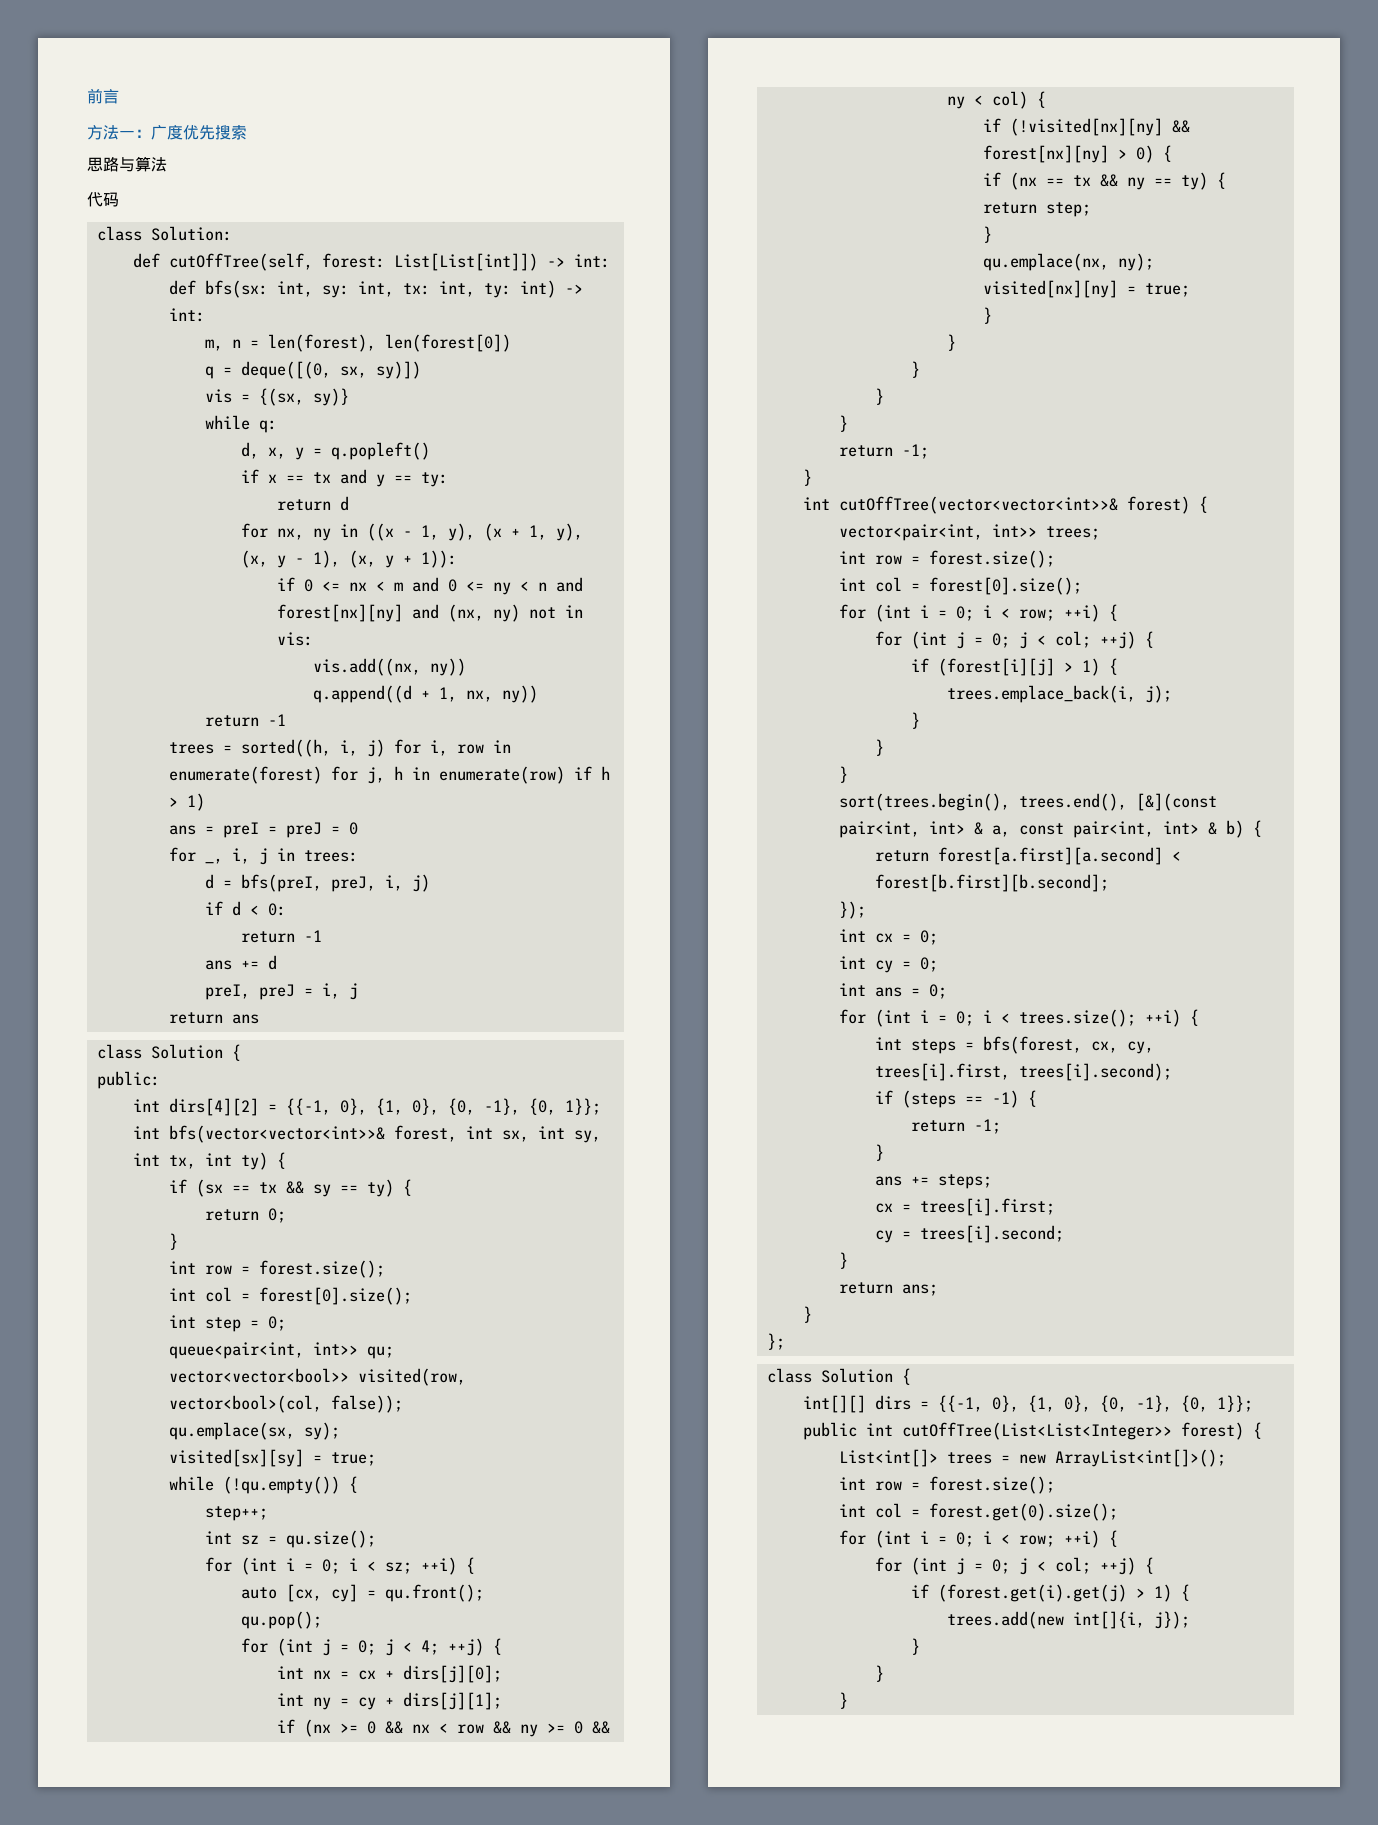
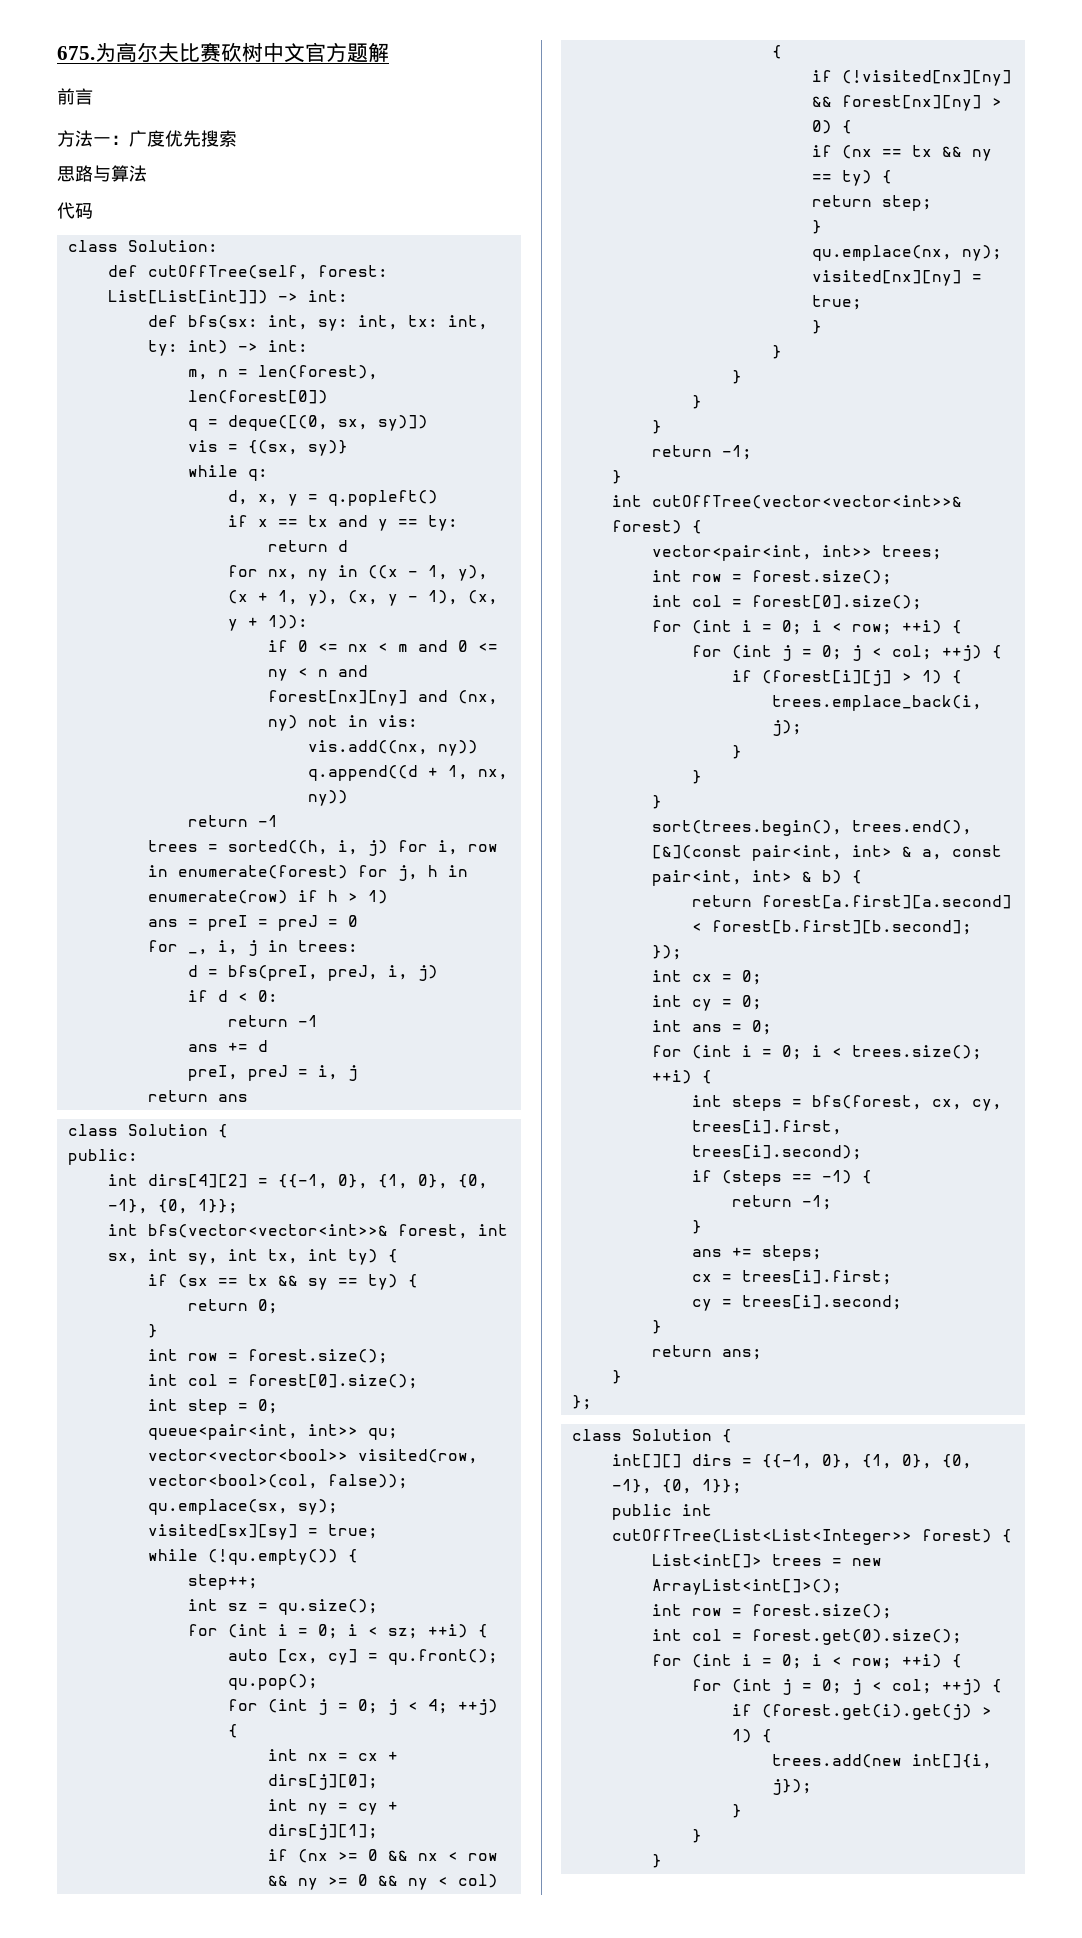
(87, 96) none -> [57,42,389,63] 675.为高尔夫比赛砍树中文官方题解 //

